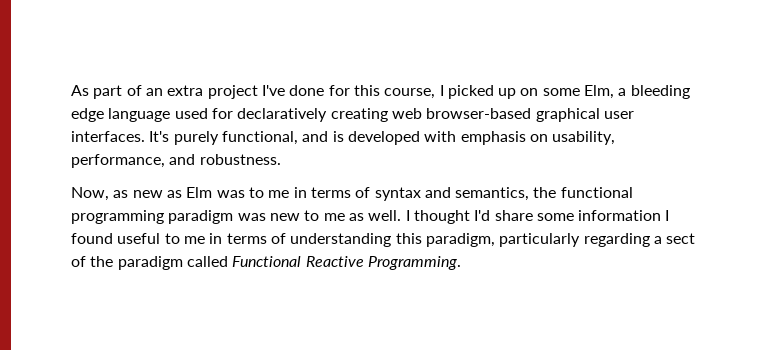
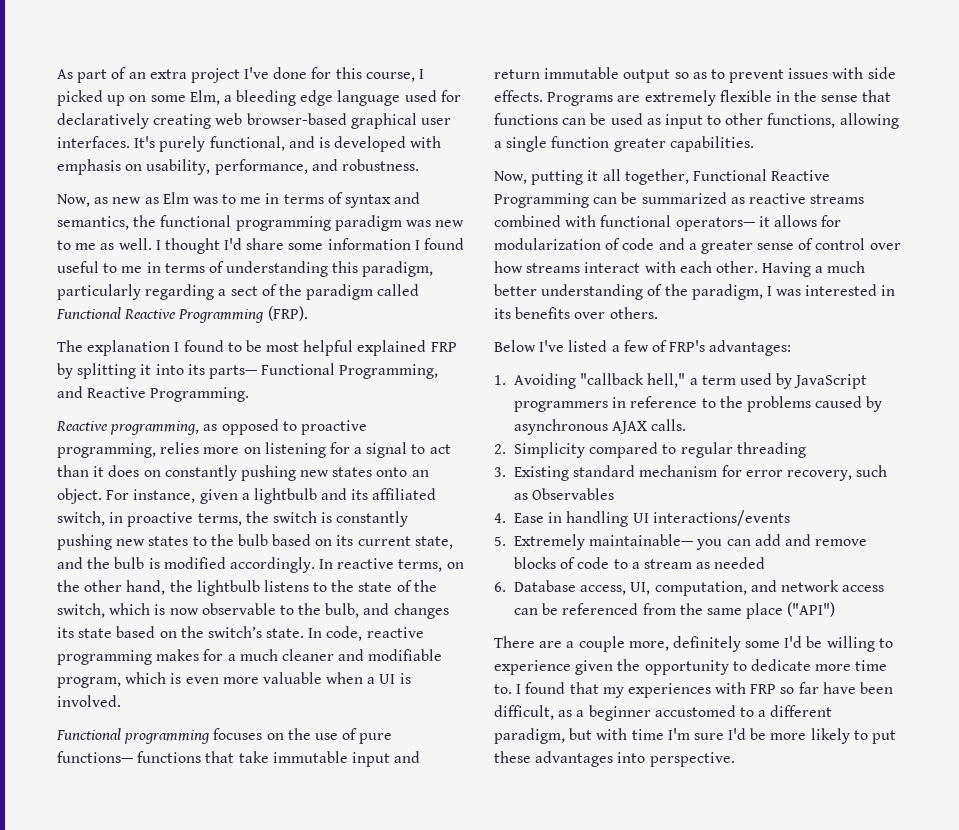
[367,256,461,270] Programming. -> [178,306,308,323] [57,340,457,356] [57,363,439,379] [57,386,250,402] [56,419,367,435] [57,442,451,458] [57,465,429,481] [57,488,437,504] [57,511,409,527] [57,534,453,550] [57,557,464,573] [57,580,437,596] [57,603,449,619] [57,626,424,641] [57,649,443,665] [57,672,411,688] [57,695,121,707] [56,728,393,744] [57,751,421,767] [494,67,896,83] [494,90,892,106] [494,113,899,129] [494,136,754,152] [494,169,831,185] [494,192,865,208] [494,215,842,231] [494,238,901,254] [494,261,866,277] [494,284,896,300] [494,307,658,319] [494,340,792,356] [494,373,868,389] [514,396,883,412] [514,419,687,435] [494,442,806,458] [494,465,888,481] [514,488,615,500] [494,510,790,527] [494,534,868,550] [514,557,766,569] [494,580,885,596] [514,602,836,619] [494,636,893,652] [494,659,888,675] [494,682,894,698] [494,705,833,721] [494,728,897,744] [494,751,735,767] Programming (FRP). // The explanation I found to be most helpful explained FRP by splitting it into its parts— Functional Programming, and Reactive Programming. // Reactive programming, as opposed to proactive programming, relies more on listening for a signal to act than it does on constantly pushing new states onto an object. For instance, given a lightbulb and its affiliated switch, in proactive terms, the switch is constantly pushing new states to the bulb based on its current state, and the bulb is modified accordingly. In reactive terms, on the other hand, the lightbulb listens to the state of the switch, which is now observable to the bulb, and changes its state based on the switch’s state. In code, reactive programming makes for a much cleaner and modifiable program, which is even more valuable when a UI is involved. // Functional programming focuses on the use of pure functions— functions that take immutable input and return immutable output so as to prevent issues with side effects. Programs are extremely flexible in the sense that functions can be used as input to other functions, allowing a single function greater capabilities. // Now, putting it all together, Functional Reactive Programming can be summarized as reactive streams combined with functional operators— it allows for modularization of code and a greater sense of control over how streams interact with each other. Having a much better understanding of the paradigm, I was interested in its benefits over others. // Below I've listed a few of FRP's advantages: // 1. Avoiding "callback hell," a term used by JavaScript programmers in reference to the problems caused by asynchronous AJAX calls. // 2. Simplicity compared to regular threading // 3. Existing standard mechanism for error recovery, such as Observables // 4. Ease in handling UI interactions/events // 5. Extremely maintainable— you can add and remove blocks of code to a stream as needed // 6. Database access, UI, computation, and network access can be referenced from the same place ("API") // There are a couple more, definitely some I'd be willing to experience given the opportunity to dedicate more time to. I found that my experiences with FRP so far have been difficult, as a beginner accustomed to a different paradigm, but with time I'm sure I'd be more likely to put these advantages into perspective.

